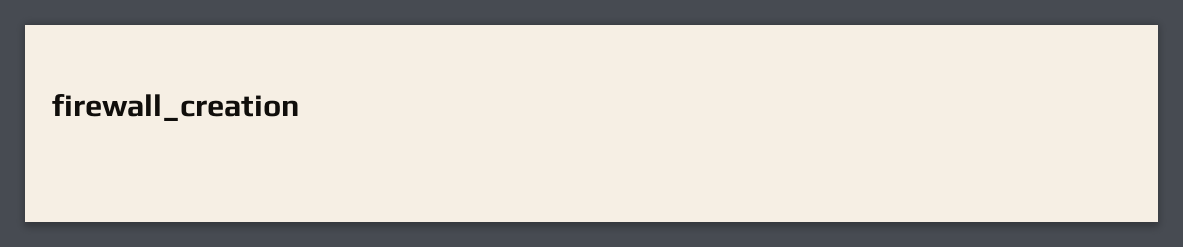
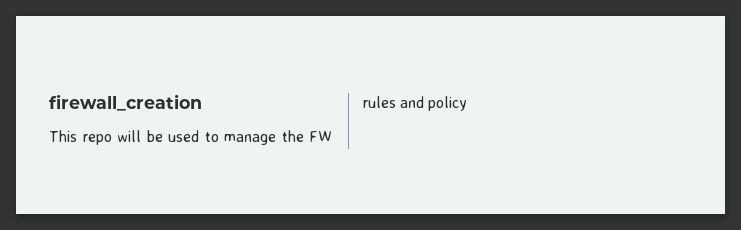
(299, 107) none -> [49,130,332,145] [363,96,468,111] // This repo will be used to manage the FW rules and policy

